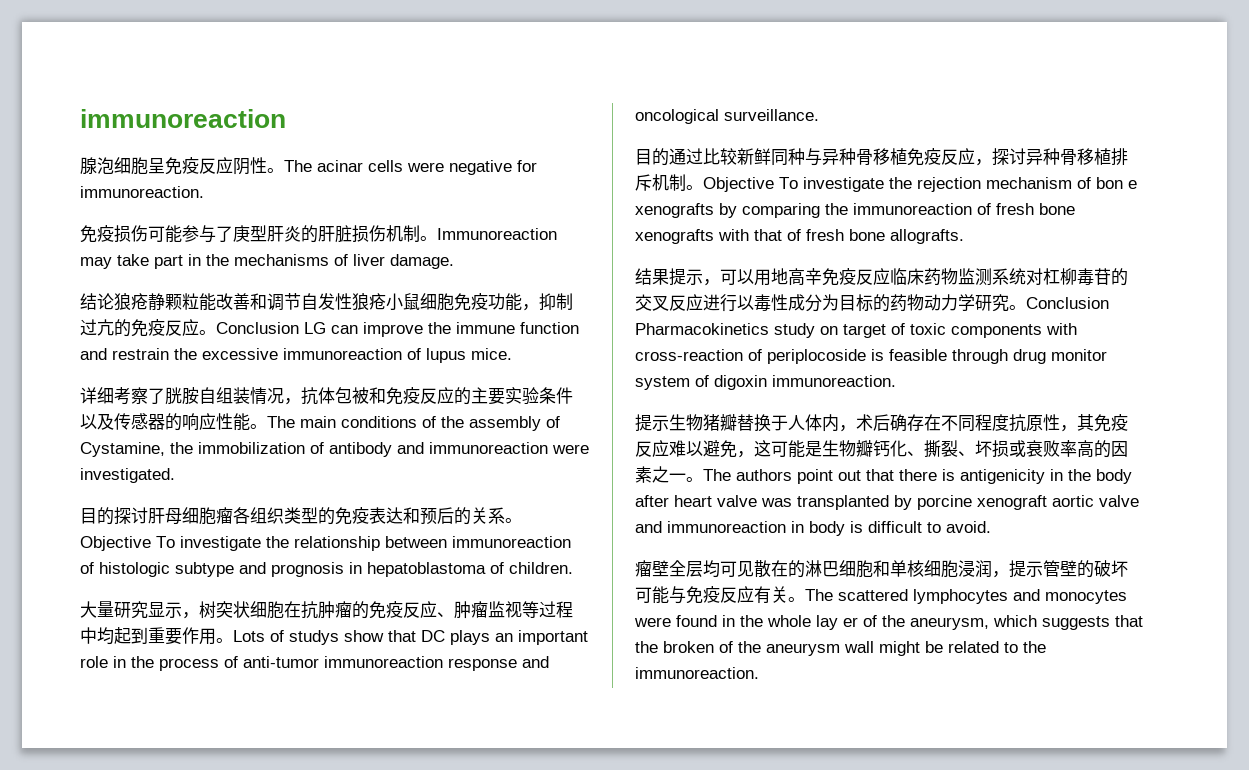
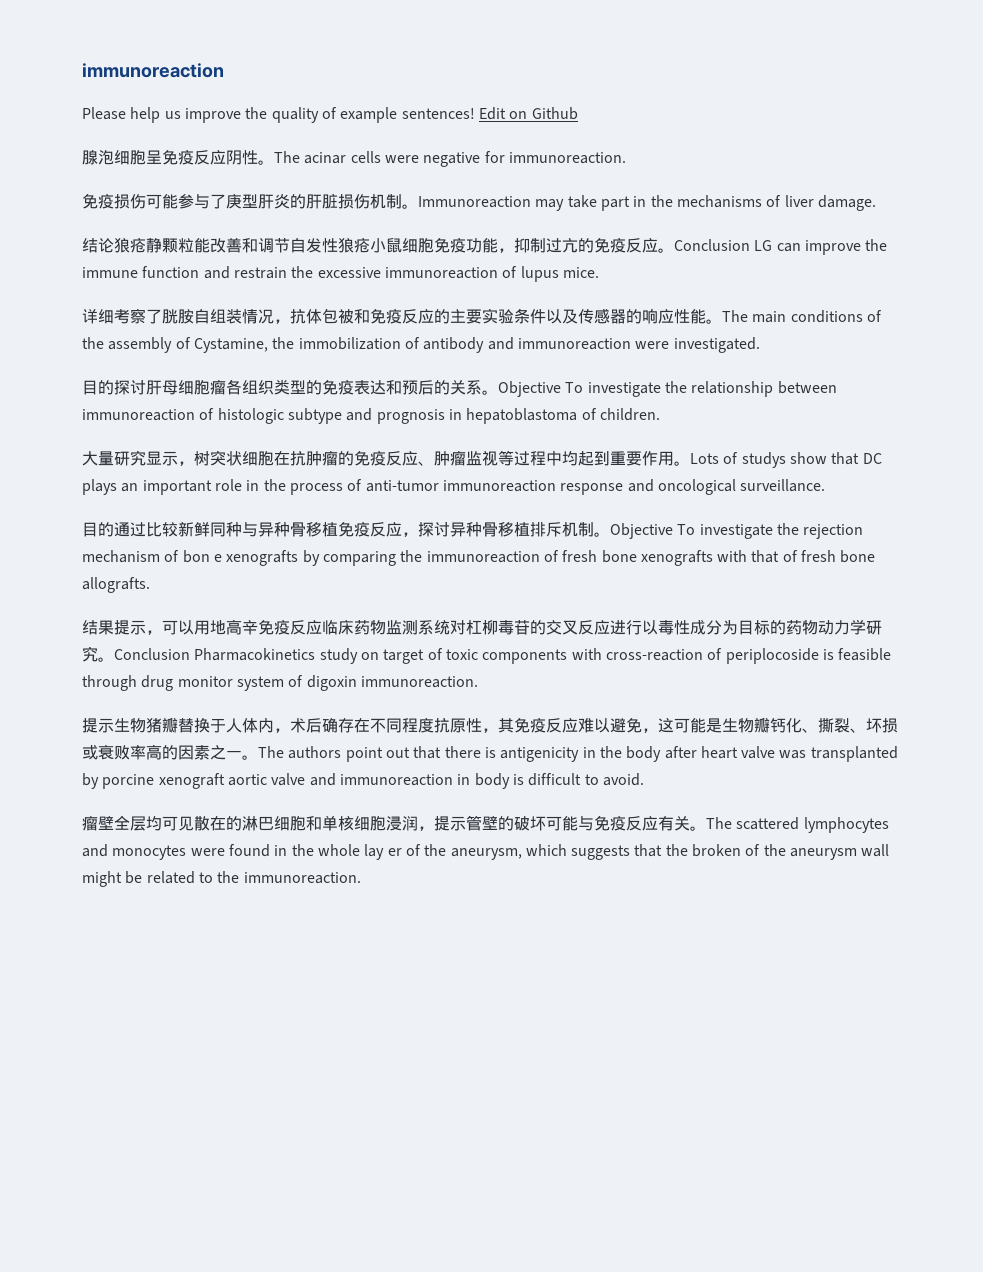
[80,109,286,128] immunoreaction -> [82,63,224,78] [82,107,578,123] immunoreaction // Please help us improve the quality of example sentences! Edit on Github

